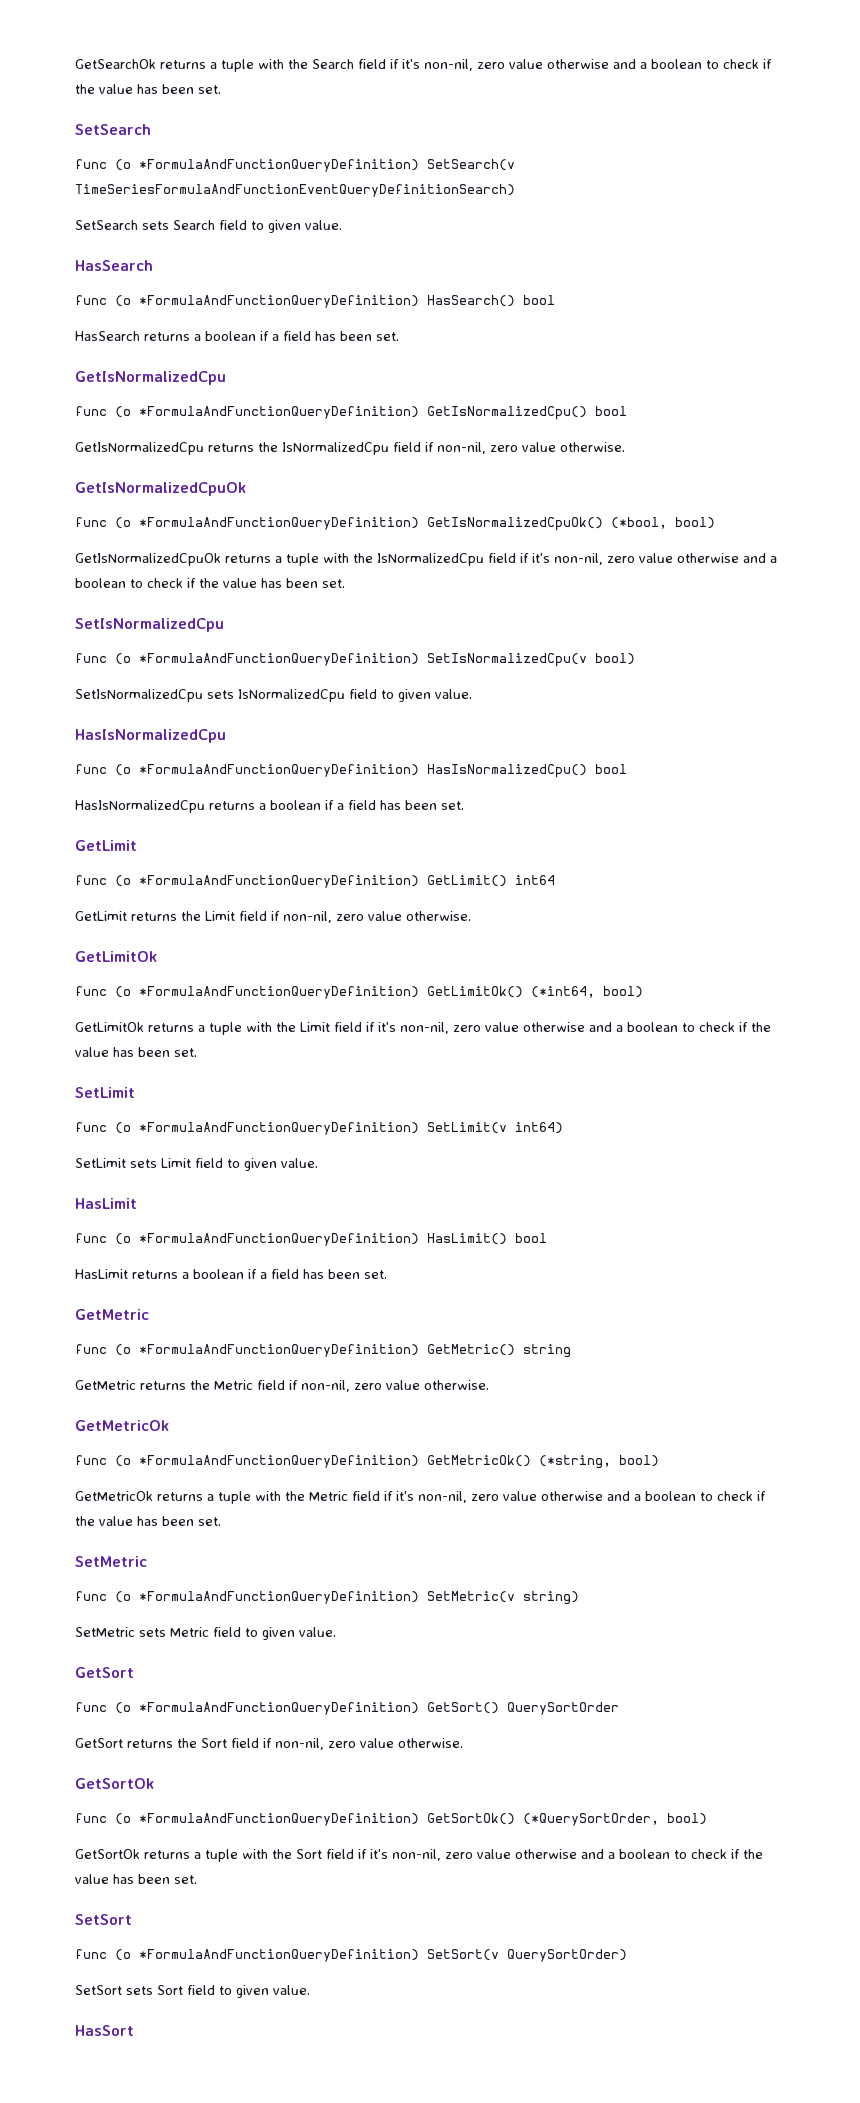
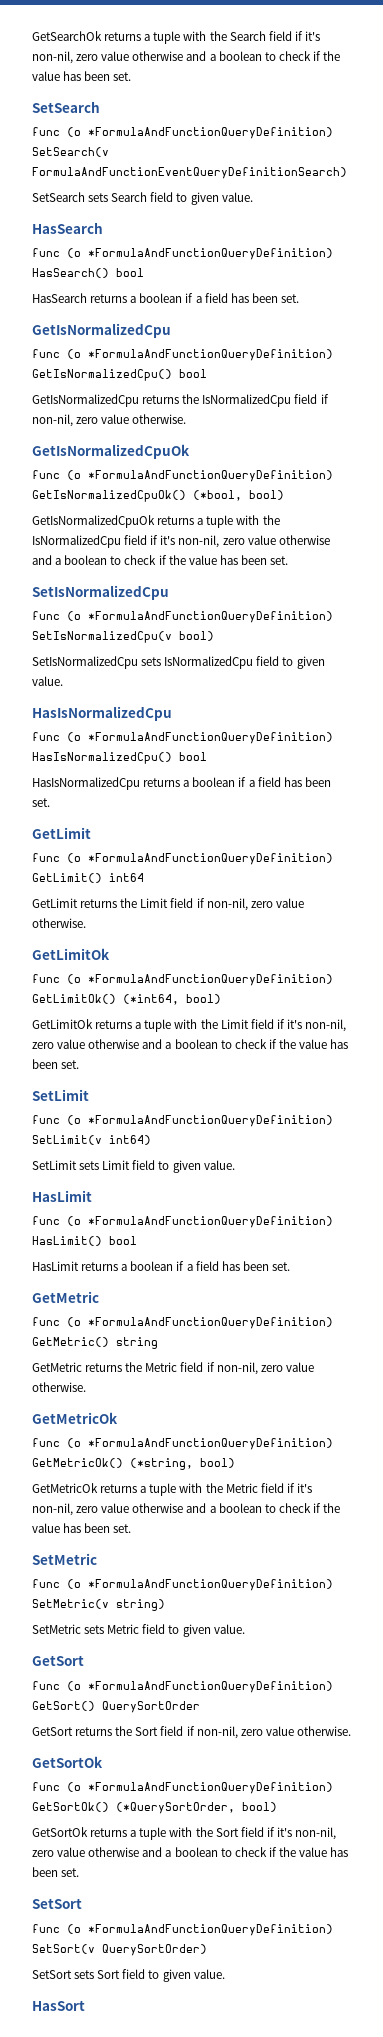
[75,184,515,197] TimeSeriesFormulaAndFunctionEventQueryDefinitionSearch) -> [32,167,347,179] FormulaAndFunctionEventQueryDefinitionSearch)

